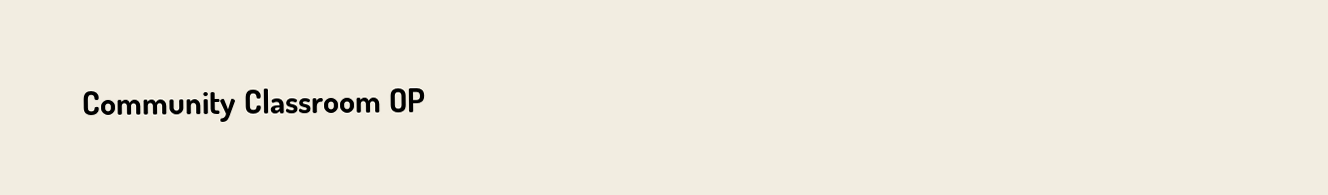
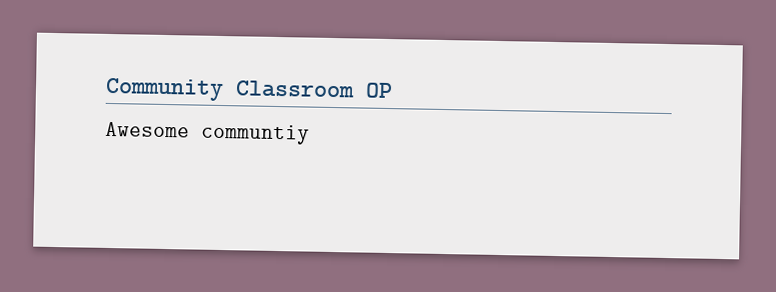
(427, 100) none -> [105,121,310,145] // Awesome communtiy

